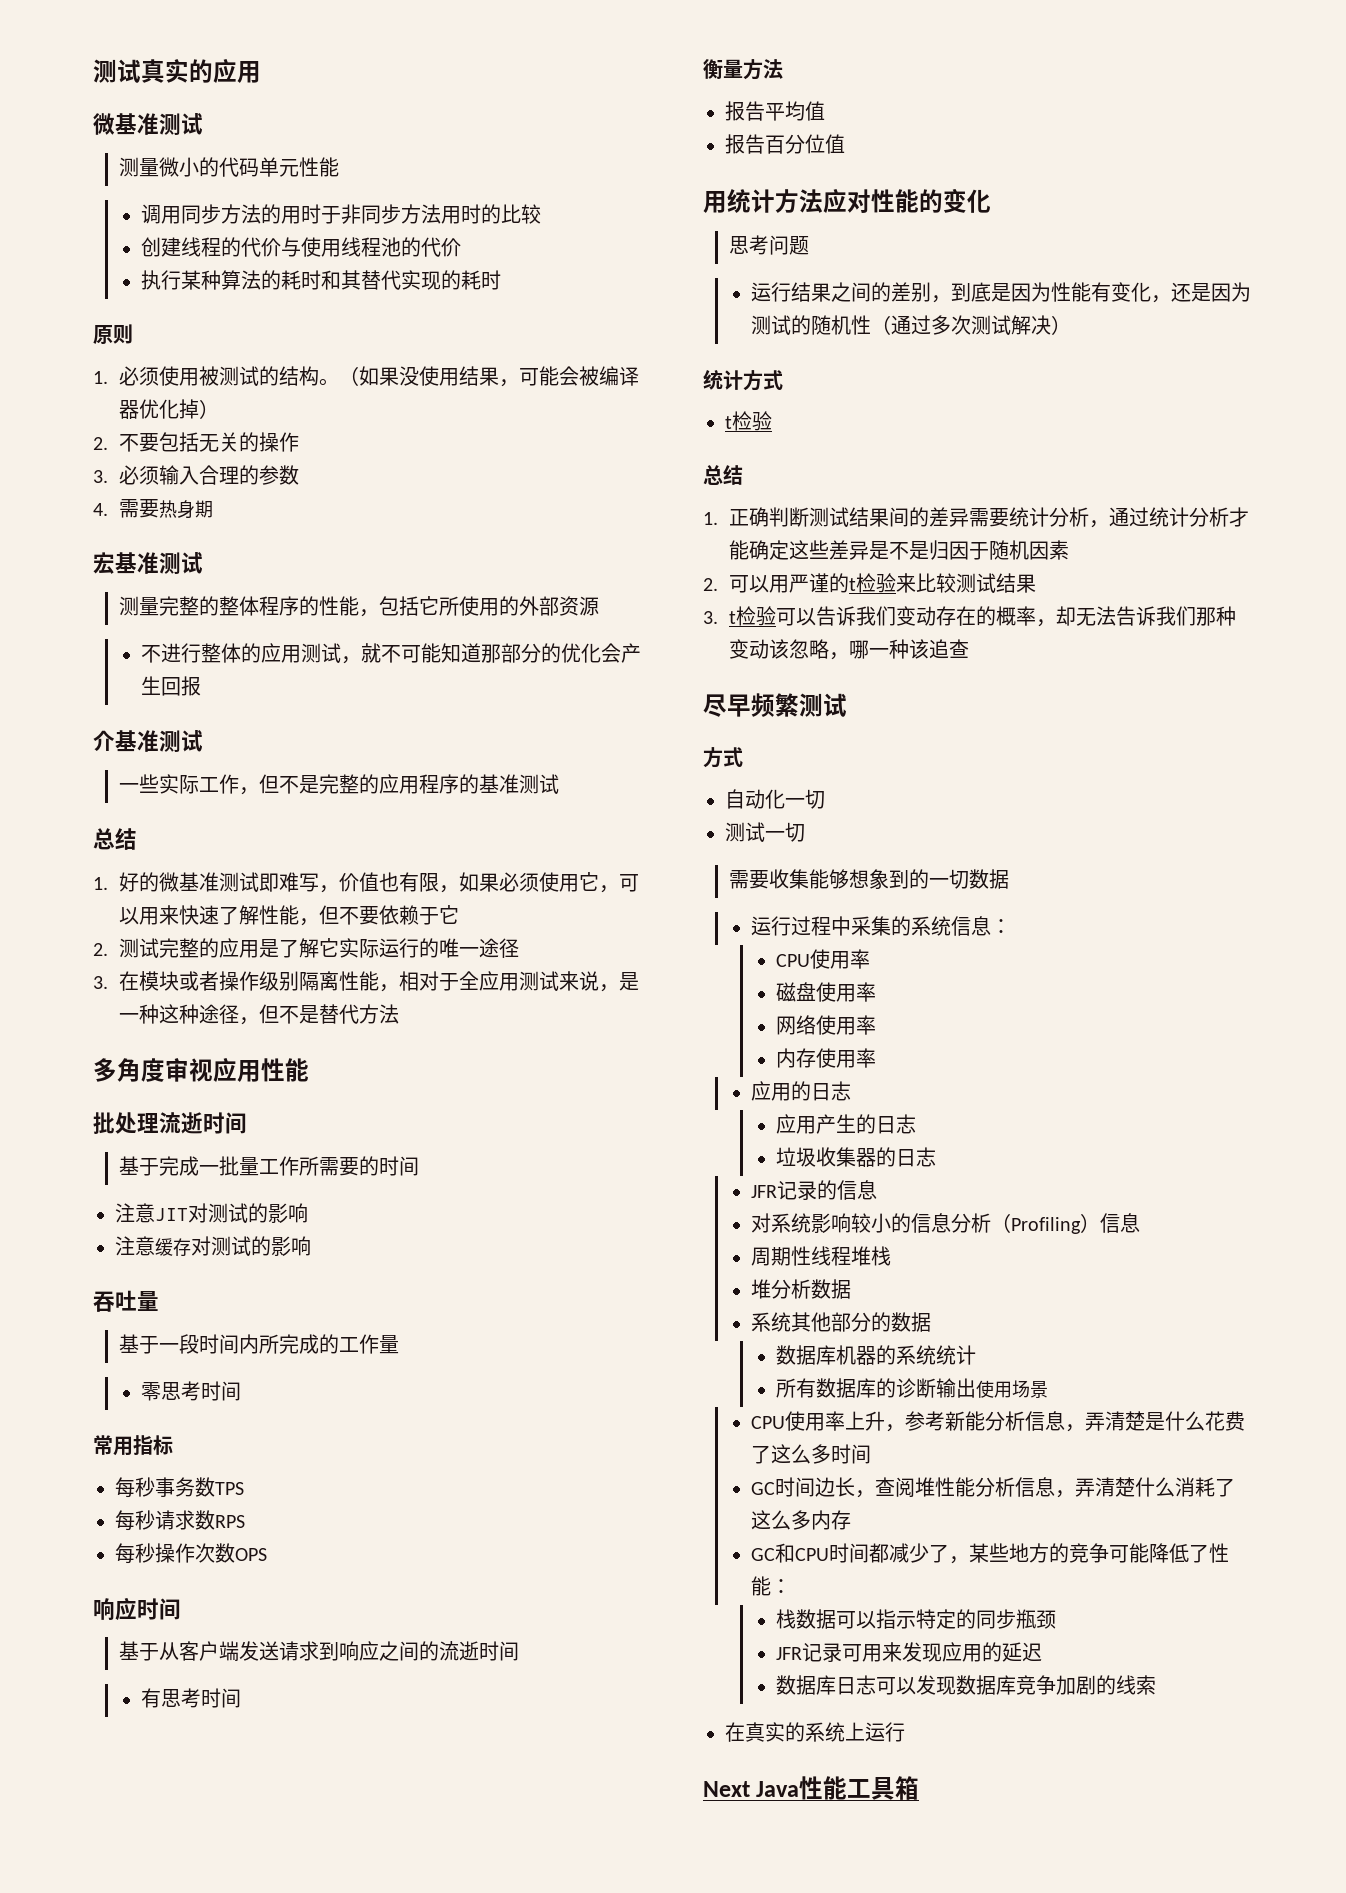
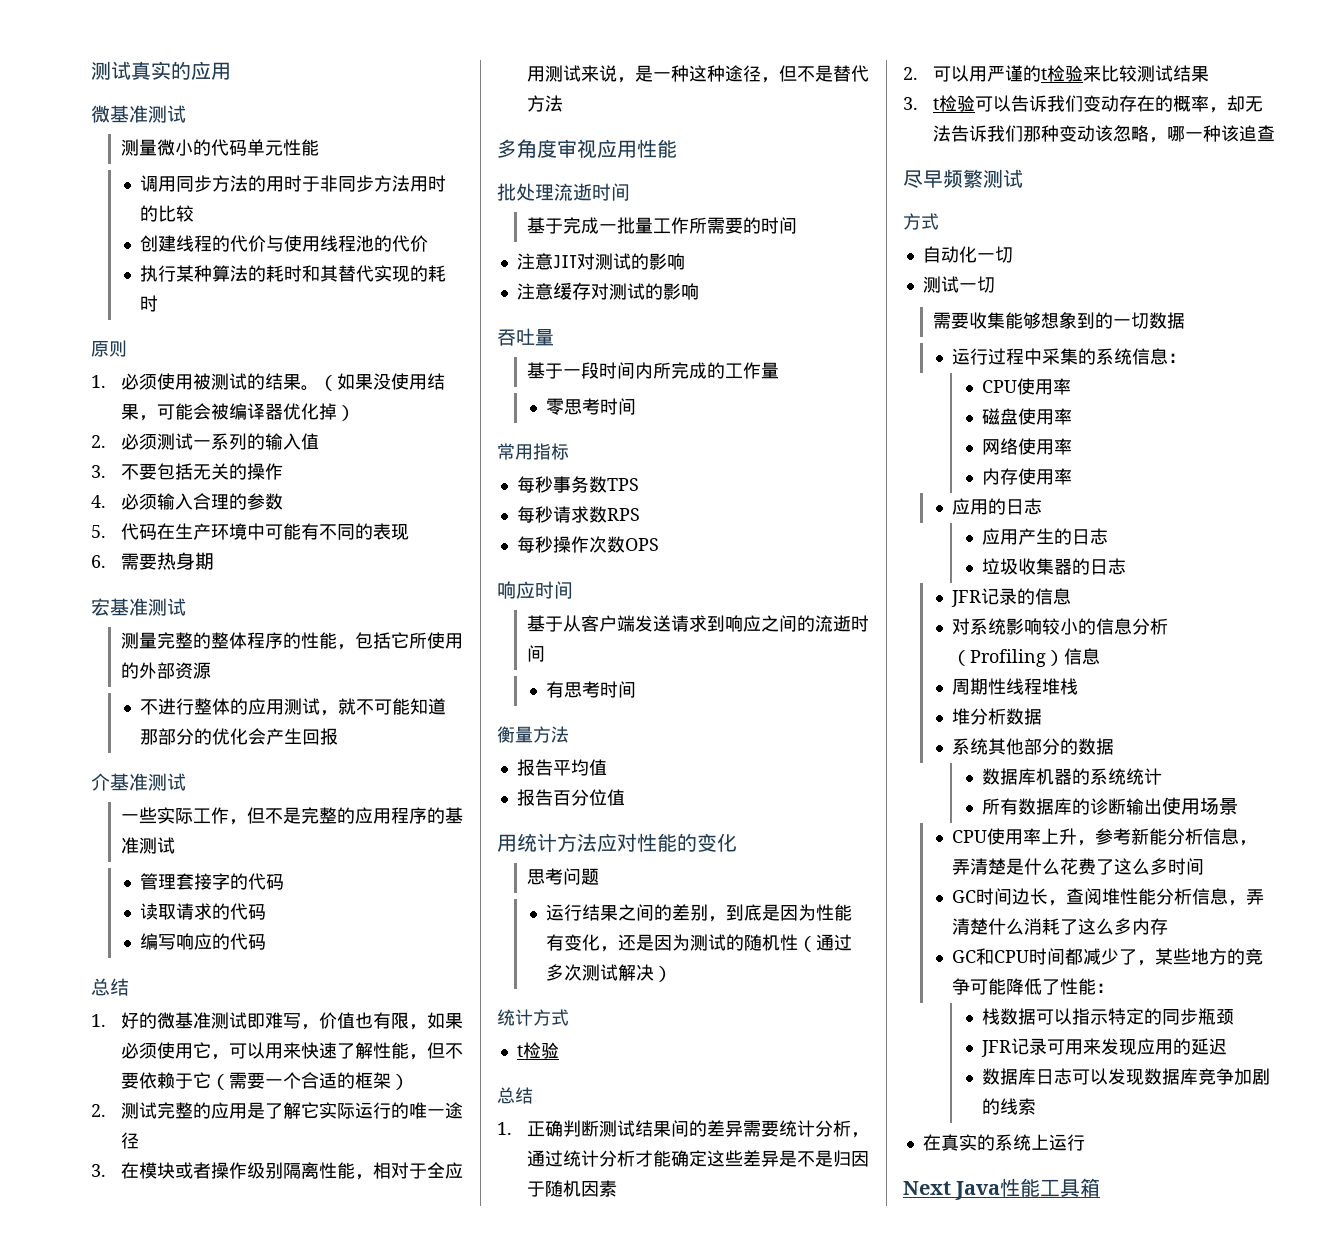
[298,366,319,386] 构 -> [282,374,301,390] 果
(108, 443) none -> [120,433,319,450] [91,465,106,478] 必须测试一系列的输入值 // 3.
[93,470,108,483] 3. -> [91,495,106,508] 4.
[93,503,108,516] 4. -> [91,523,409,540] [91,555,106,568] 5.代码在生产环境中可能有不同的表现 // 6.
(559, 784) none -> [140,873,285,890] [140,903,267,920] [140,933,267,950] // 管理套接字的代码 // 读取请求的代码 // 编写响应的代码
(459, 914) none -> [210,1072,409,1090] （需要一个合适的框架）

